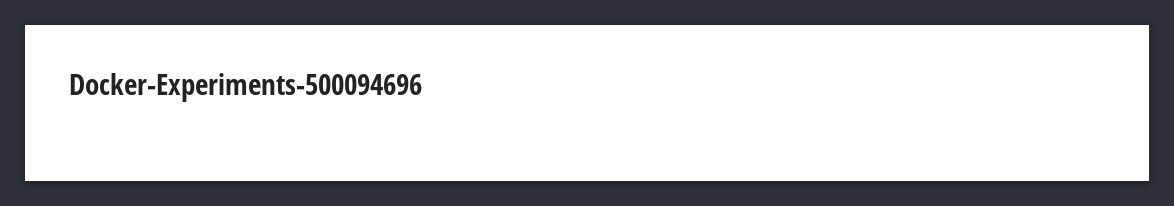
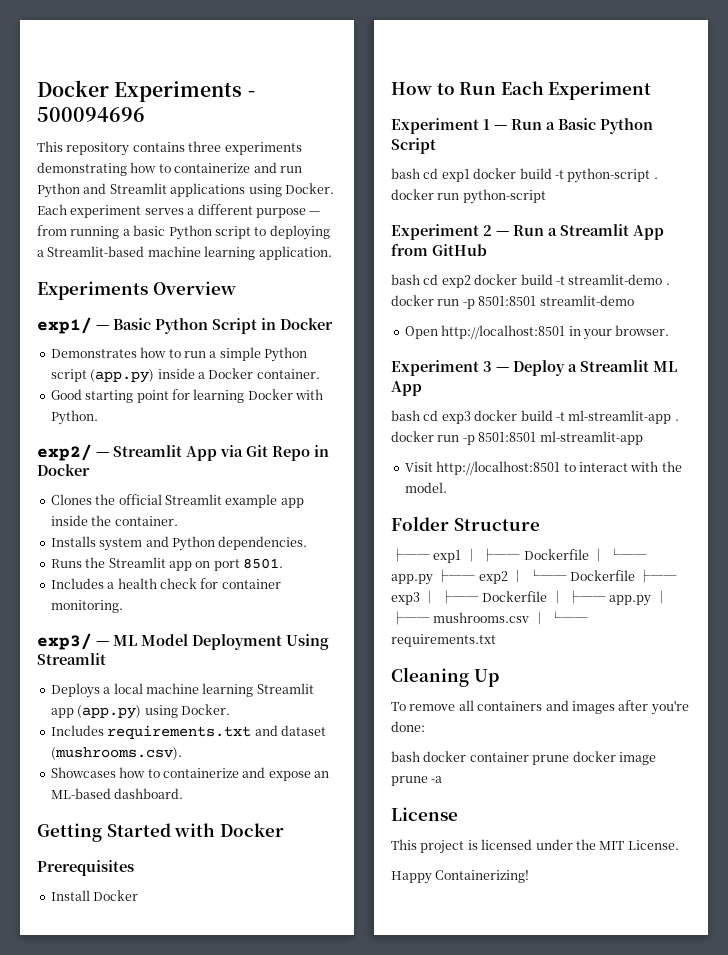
[69,73,422,102] Docker-Experiments-500094696 -> [37,80,255,102] [37,107,145,122] [37,141,302,156] [37,162,302,176] [37,183,334,198] [37,204,321,218] [37,225,330,240] [37,246,332,260] [37,281,236,300] [37,317,333,334] [50,347,307,362] [50,368,320,383] [50,389,323,403] [50,410,98,425] [37,444,329,461] [37,464,90,476] [50,494,304,508] [50,515,178,526] [50,536,308,551] [50,557,283,571] [50,578,281,589] [50,600,123,613] [37,633,329,650] [37,653,106,665] [50,683,314,698] [50,704,230,719] [50,725,326,739] [50,747,182,760] [50,767,329,781] [50,788,184,799] [37,823,284,842] [37,860,134,876] [50,890,139,901] [391,81,652,100] [391,118,653,134] [391,138,436,154] [391,168,658,183] [391,189,546,204] [391,224,664,240] [391,244,487,256] [391,274,670,288] [391,295,634,309] [404,325,670,340] [391,360,677,376] [391,381,422,396] [391,410,679,424] [391,431,643,445] [404,461,682,475] [404,482,447,493] [391,516,540,531] [391,548,648,563] [391,569,678,585] [391,590,668,606] [391,611,589,625] [391,634,496,647] [391,667,499,687] [391,700,689,715] [391,721,425,732] [391,751,656,765] [391,776,443,786] [391,807,458,821] [391,839,679,854] [391,870,530,884] Docker Experiments - 500094696 // This repository contains three experiments demonstrating how to containerize and run Python and Streamlit applications using Docker. Each experiment serves a different purpose — from running a basic Python script to deploying a Streamlit-based machine learning application. // Experiments Overview // exp1/ — Basic Python Script in Docker // Demonstrates how to run a simple Python script (app.py) inside a Docker container. // Good starting point for learning Docker with Python. // exp2/ — Streamlit App via Git Repo in Docker // Clones the official Streamlit example app inside the container. // Installs system and Python dependencies. // Runs the Streamlit app on port 8501. // Includes a health check for container monitoring. // exp3/ — ML Model Deployment Using Streamlit // Deploys a local machine learning Streamlit app (app.py) using Docker. // Includes requirements.txt and dataset (mushrooms.csv). // Showcases how to containerize and expose an ML-based dashboard. // Getting Started with Docker // Prerequisites // Install Docker // How to Run Each Experiment // Experiment 1 — Run a Basic Python Script // bash cd exp1 docker build -t python-script . docker run python-script // Experiment 2 — Run a Streamlit App from GitHub // bash cd exp2 docker build -t streamlit-demo . docker run -p 8501:8501 streamlit-demo // Open http://localhost:8501 in your browser. // Experiment 3 — Deploy a Streamlit ML App // bash cd exp3 docker build -t ml-streamlit-app . docker run -p 8501:8501 ml-streamlit-app // Visit http://localhost:8501 to interact with the model. // Folder Structure // ├── exp1 │ ├── Dockerfile │ └── app.py ├── exp2 │ └── Dockerfile ├── exp3 │ ├── Dockerfile │ ├── app.py │ ├── mushrooms.csv │ └── requirements.txt // Cleaning Up // To remove all containers and images after you're done: // bash docker container prune docker image prune -a // License // This project is licensed under the MIT License. // Happy Containerizing!

